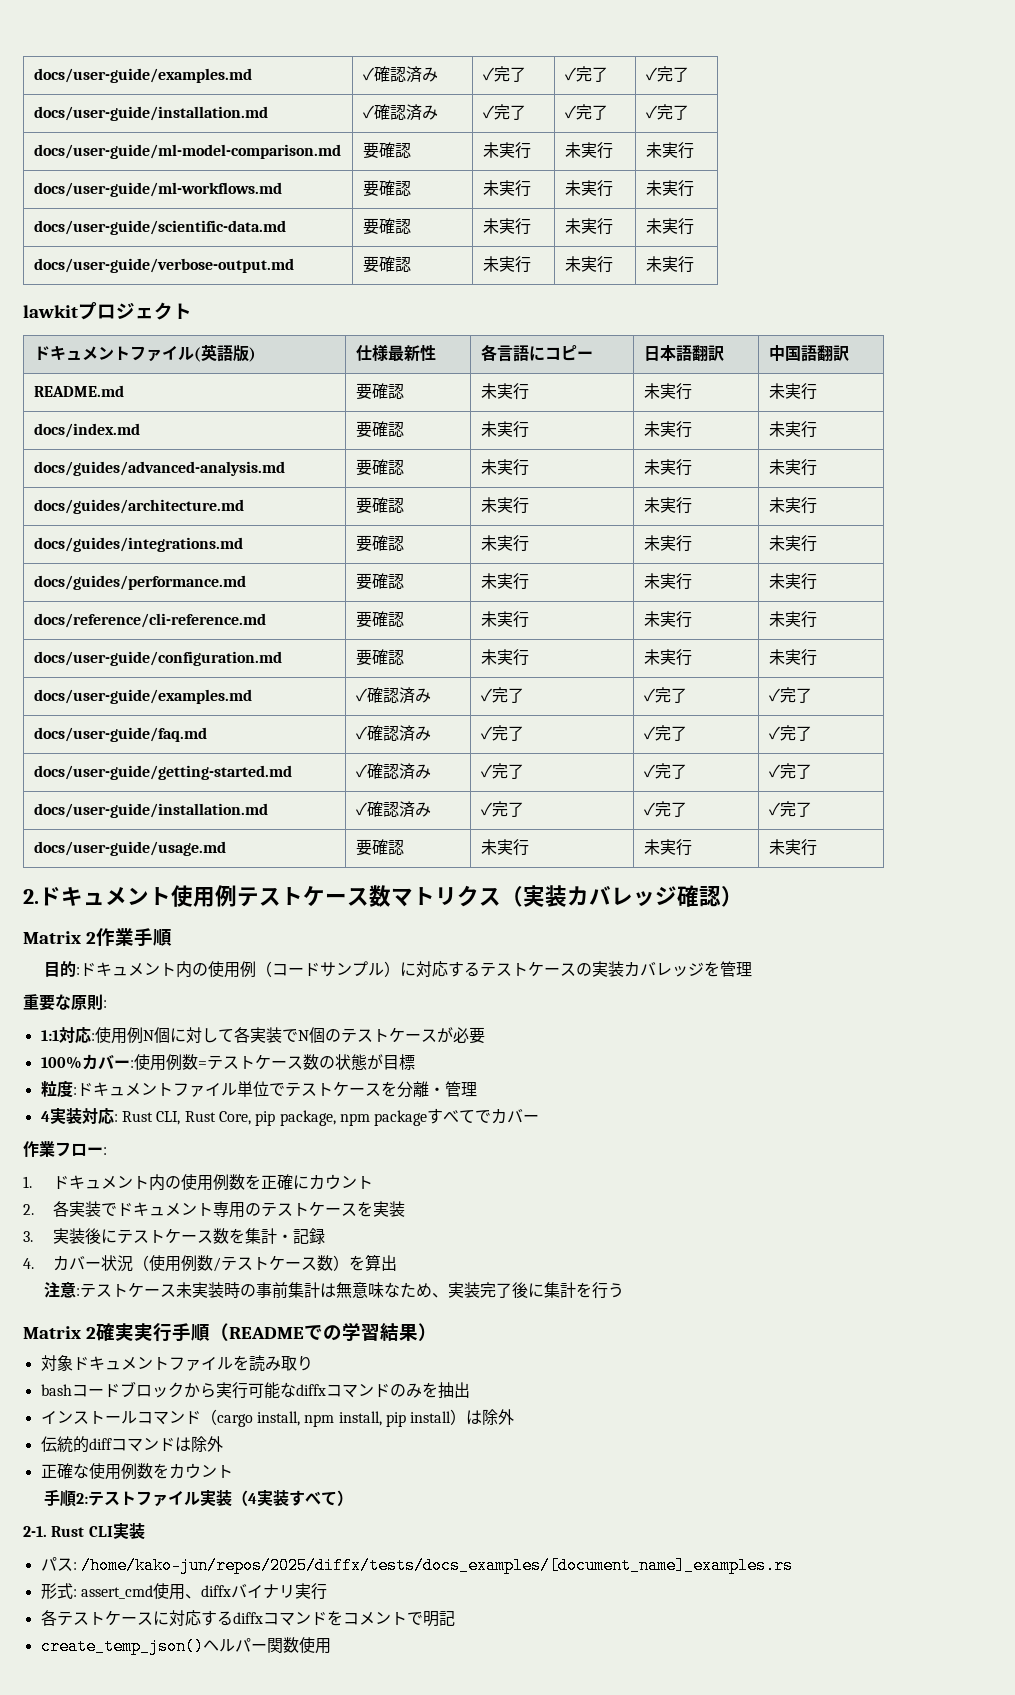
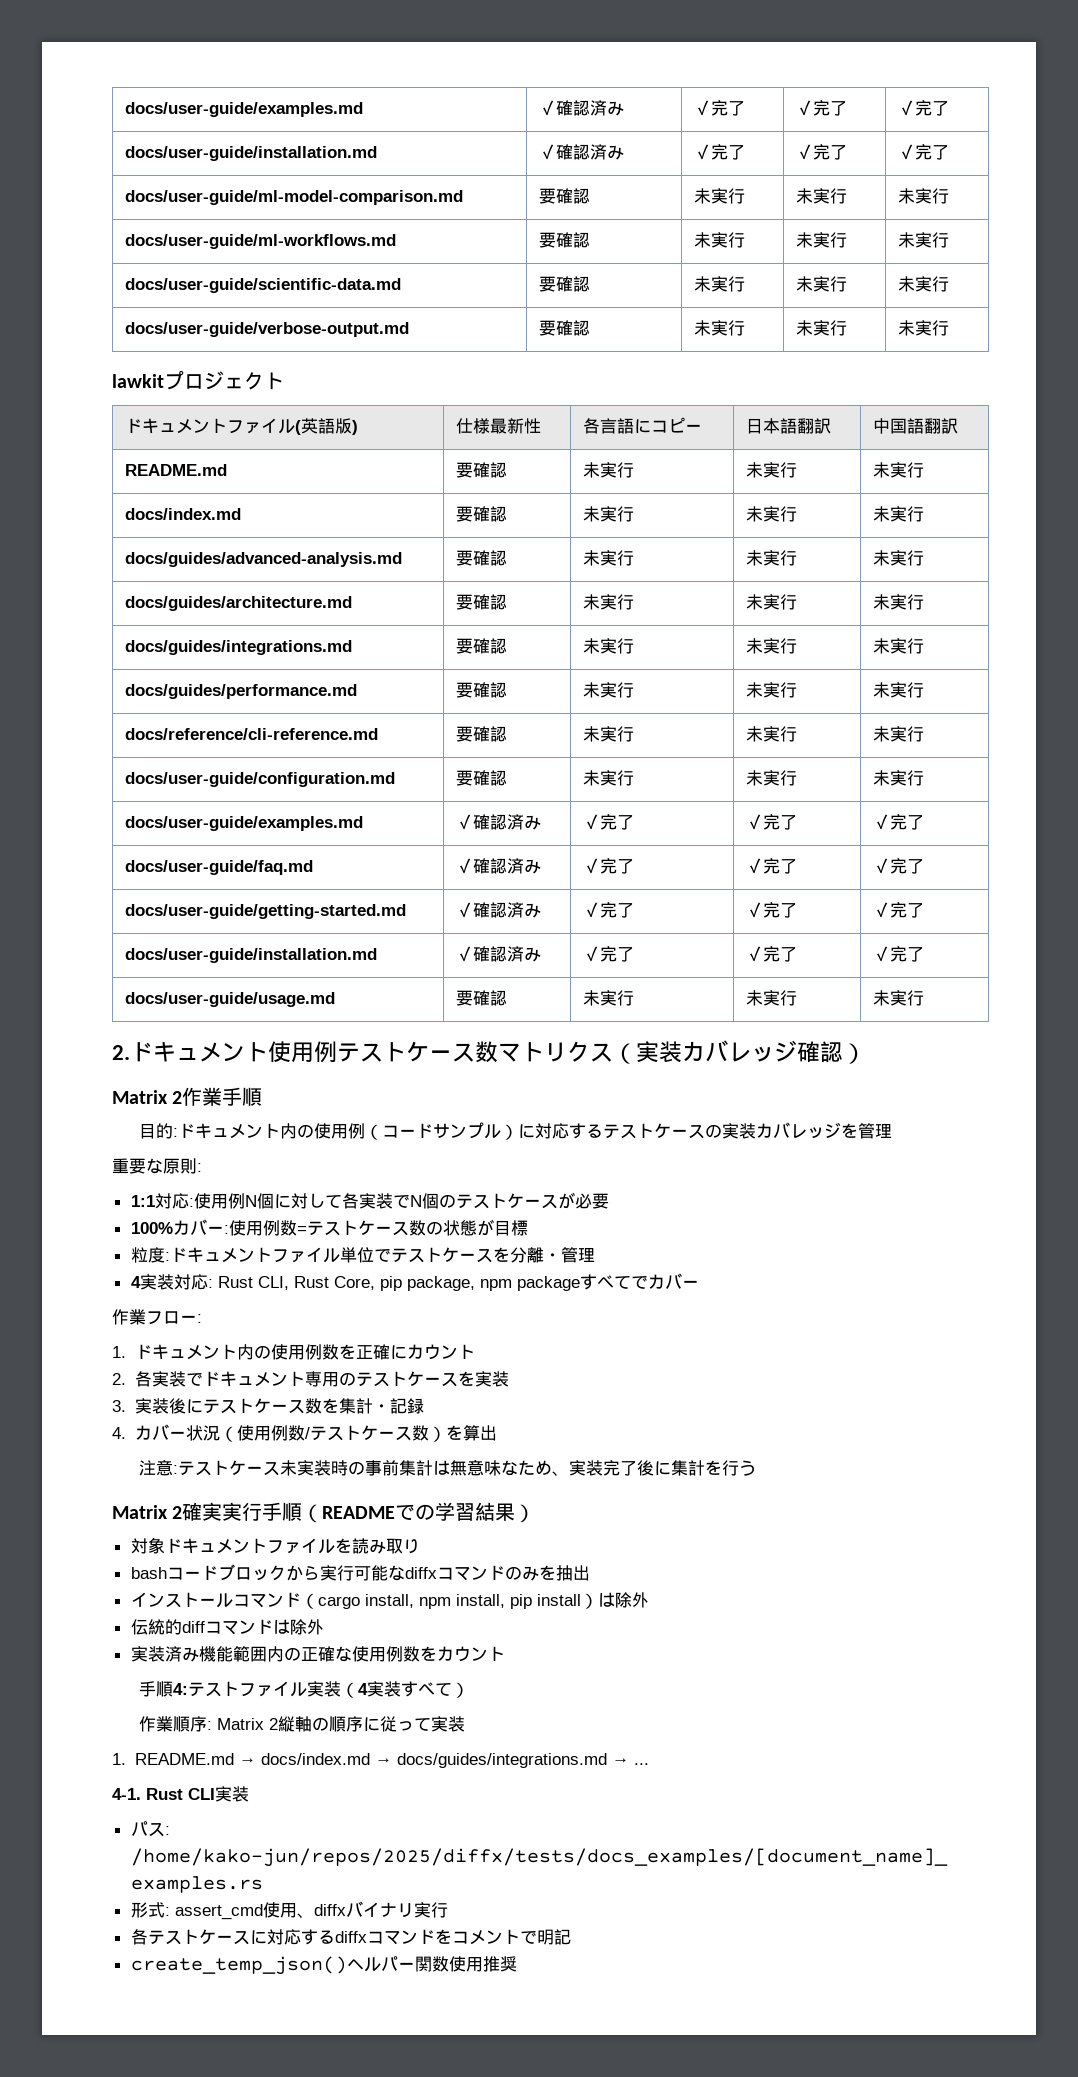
(223, 1444) none -> [130,1646,301,1662] 実装済み機能範囲内の
[76,1493,89,1504] 2: -> [172,1683,188,1695] 4:
[23,1526,47,1537] 2-1. -> [138,1716,465,1732] [112,1753,649,1768] [112,1788,141,1800] 作業順序: Matrix 2縦軸の順序に従って実装 // 1. README.md → docs/index.md → docs/guides/integrations.md → ... // 4-1.
(331, 1646) none -> [482,1956,517,1972] 推奨

